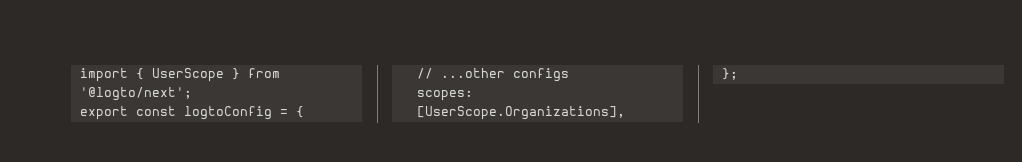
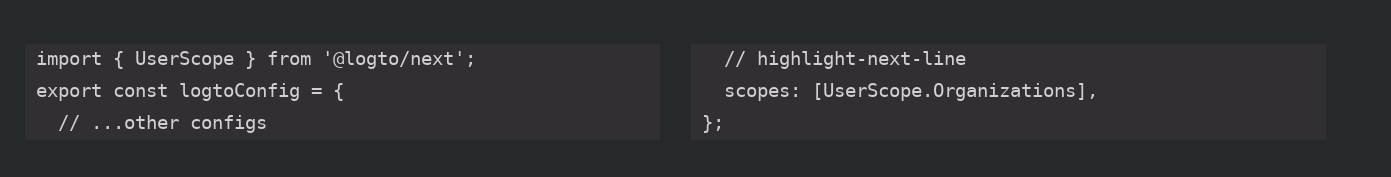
(569, 75) none -> [724,51,967,69] // // highlight-next-line

